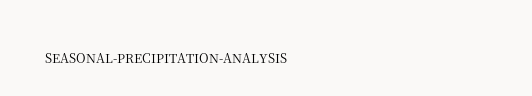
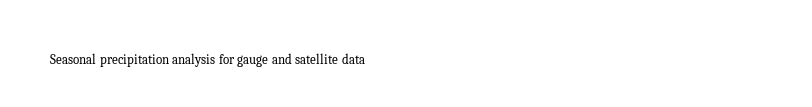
[45,53,287,63] SEASONAL-PRECIPITATION-ANALYSIS -> [50,53,365,67] Seasonal precipitation analysis for gauge and satellite data

